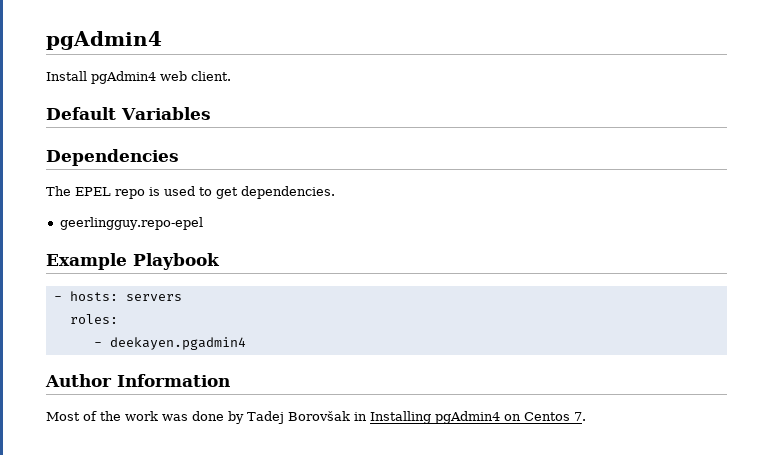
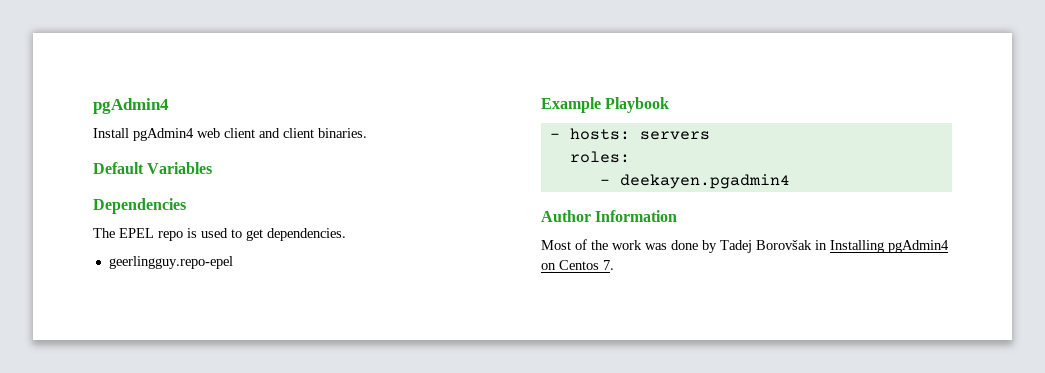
[191,71,231,81] client. -> [224,128,367,138] client and client binaries.

